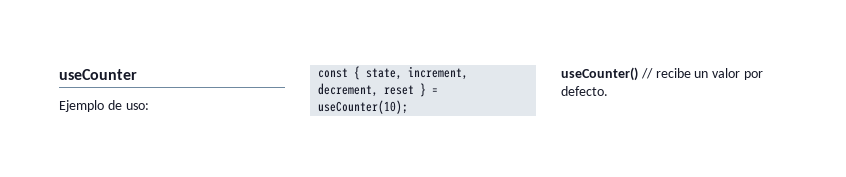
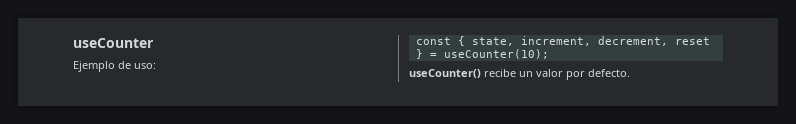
[640,68,653,79] // -> (481, 73) none

